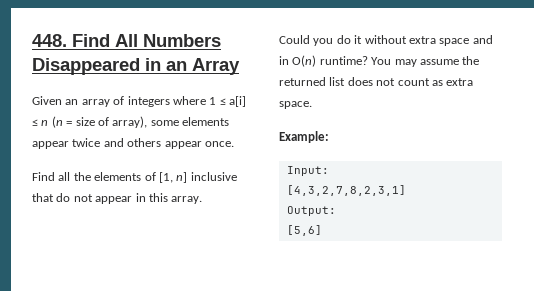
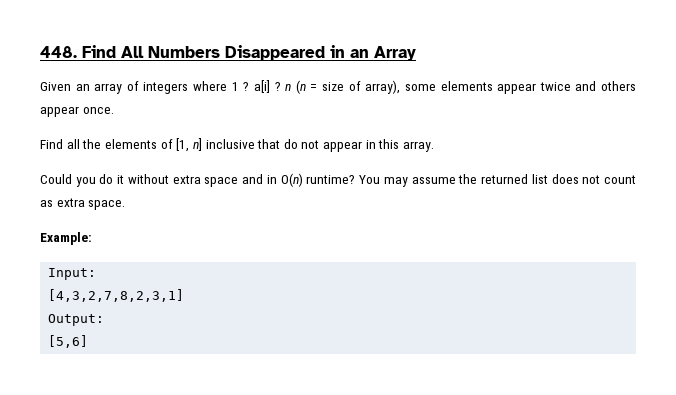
[219,96,246,107] [32,119,38,126] ≤ a[i] ≤ -> [243,80,281,93] ? a[i] ?

